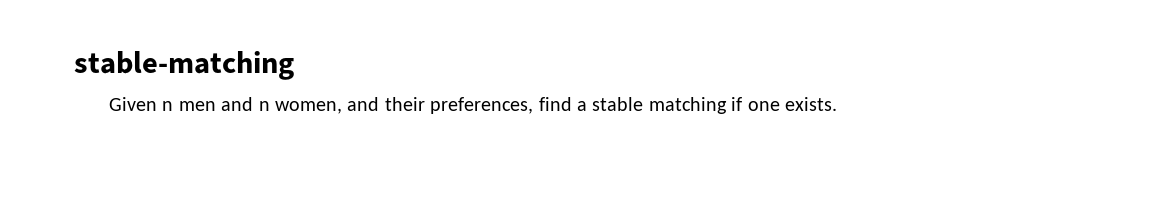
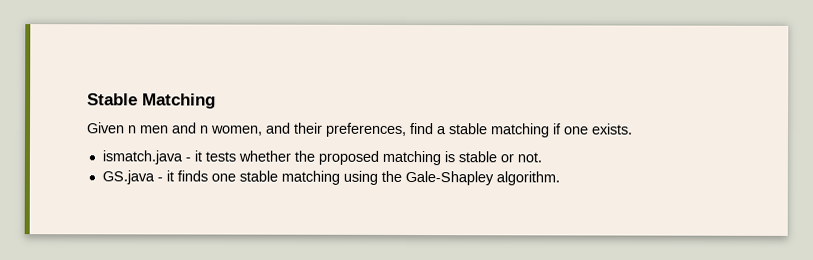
[74,51,294,80] stable-matching -> [87,93,216,109] Stable Matching
(838, 104) none -> [101,150,542,166] [101,170,560,186] // ismatch.java - it tests whether the proposed matching is stable or not. // GS.java - it finds one stable matching using the Gale-Shapley algorithm.

